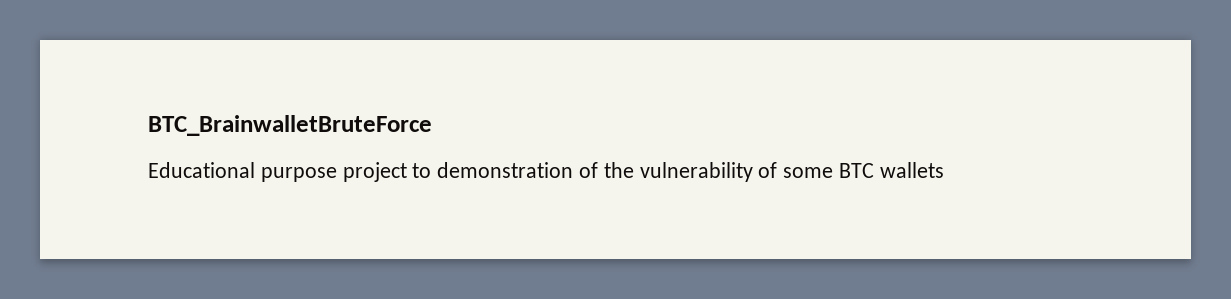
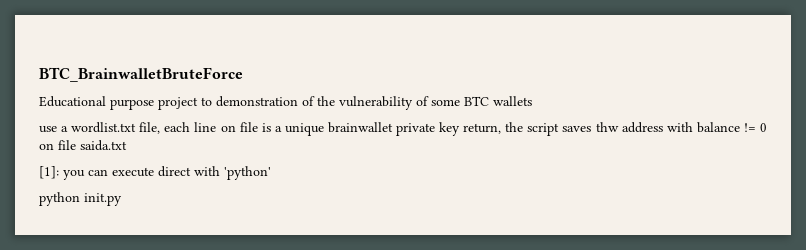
(944, 170) none -> [39,122,767,136] [39,140,127,151] [39,166,271,180] [39,192,122,206] // use a wordlist.txt file, each line on file is a unique brainwallet private key return, the script saves thw address with balance != 0 on file saida.txt // [1]: you can execute direct with 'python' // python init.py

